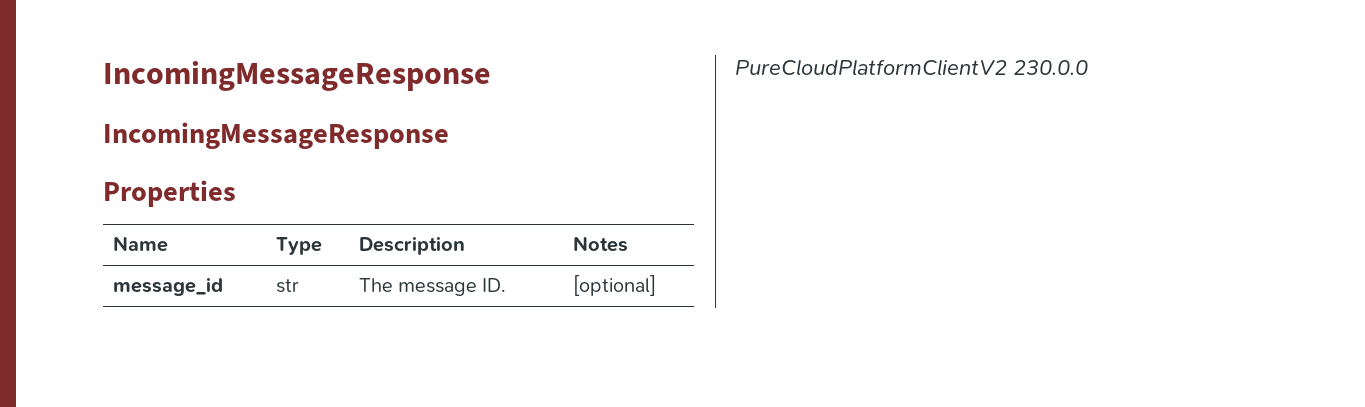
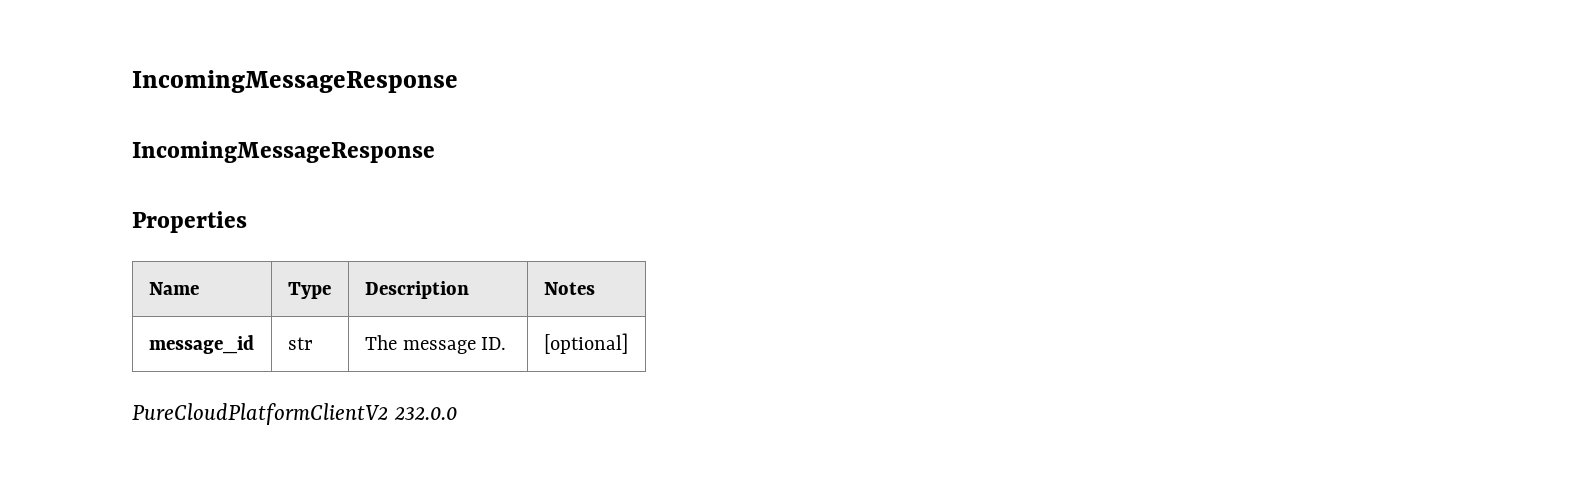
[1013,60,1088,75] 230.0.0 -> [393,407,457,420] 232.0.0

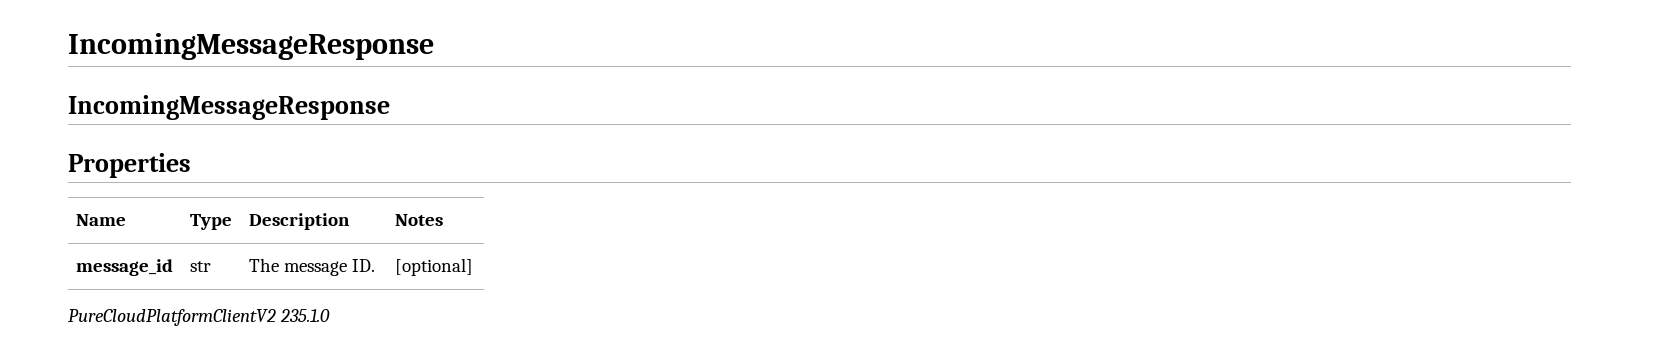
[393,407,457,420] 232.0.0 -> [280,309,331,322] 235.1.0

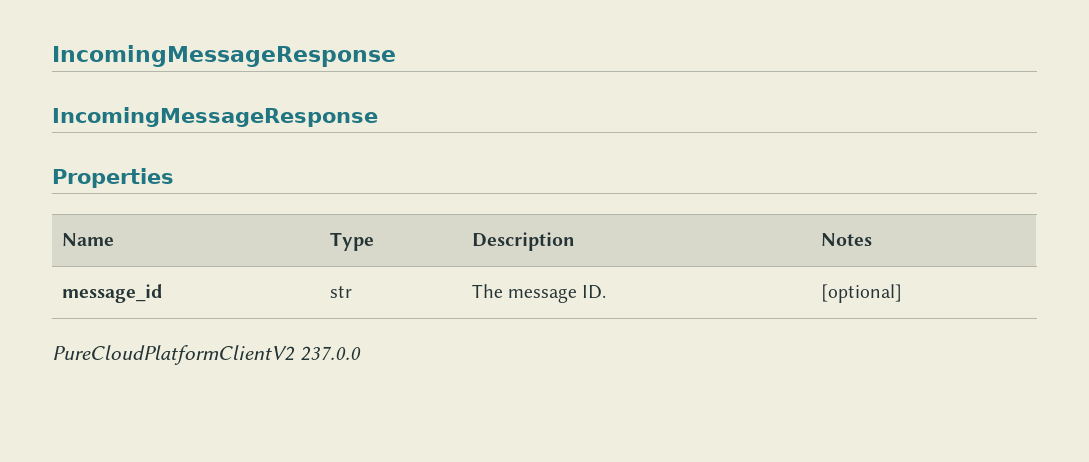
[280,309,331,322] 235.1.0 -> [299,346,361,361] 237.0.0

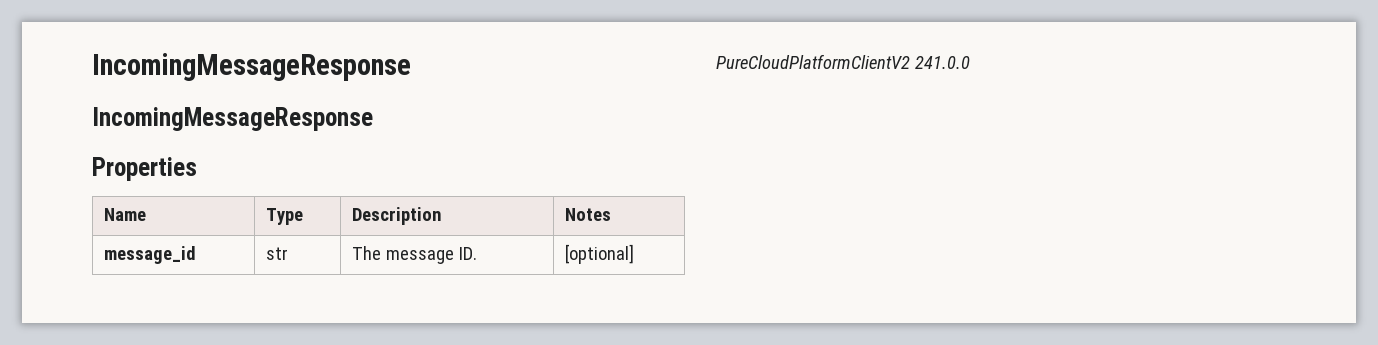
[299,346,361,361] 237.0.0 -> [914,56,970,69] 241.0.0

